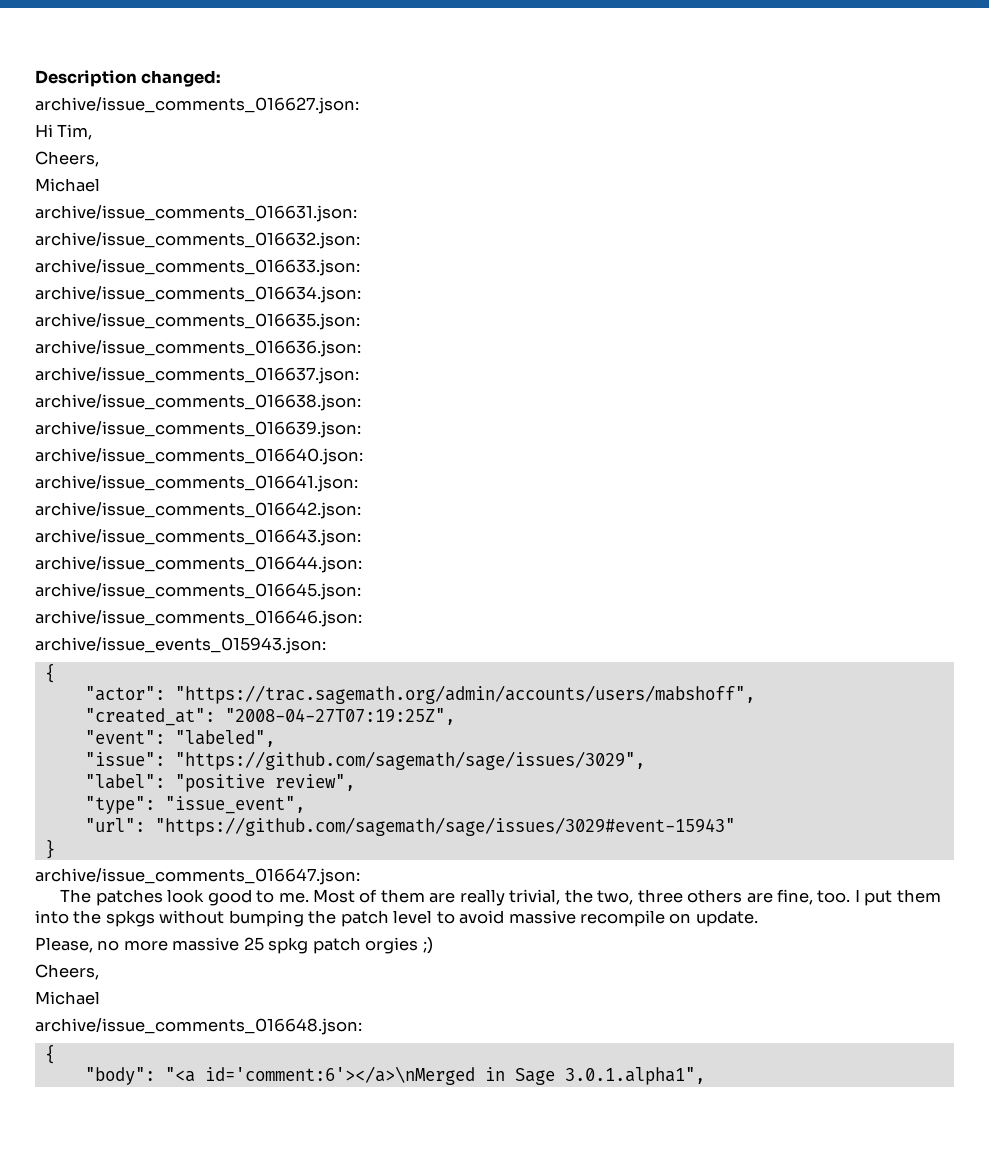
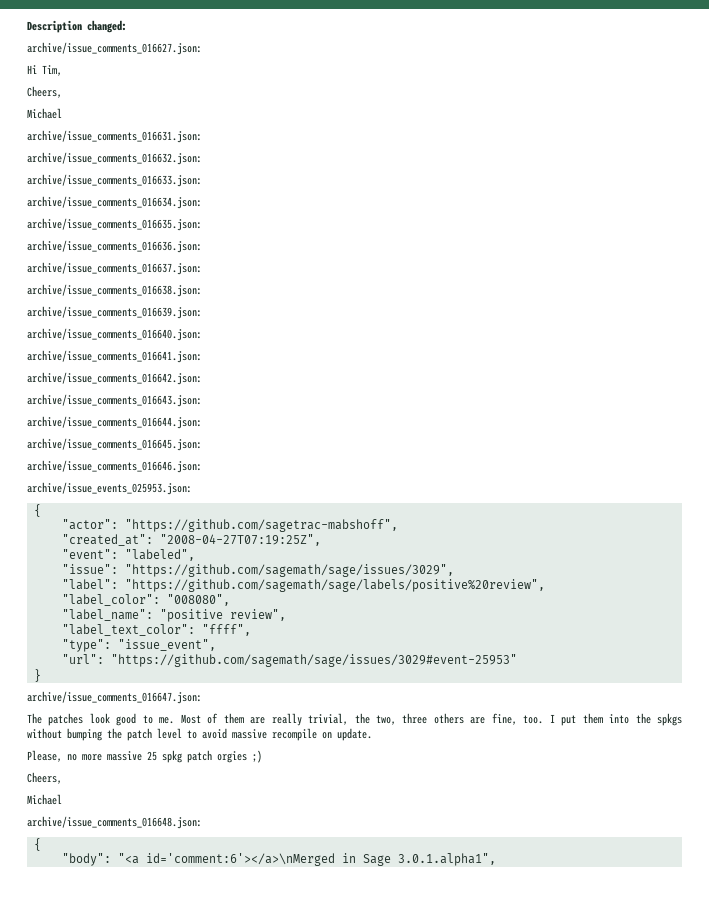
[35,637,326,654] archive/issue_events_015943.json: -> [27,482,192,495] archive/issue_events_025953.json:
[174,685,755,704] "https://trac.sagemath.org/admin/accounts/users/mabshoff", -> [124,519,398,532] "https://github.com/sagetrac-mabshoff",
(165, 781) none -> [124,579,545,592] [61,594,230,606] [61,609,153,621] "https://github.com/sagemath/sage/labels/positive%20review", // "label_color": "008080", // "label_name":
(355, 782) none -> [61,624,251,636] // "label_text_color": "ffff",
[154,817,735,836] "https://github.com/sagemath/sage/issues/3029#event-15943" -> [110,654,517,667] "https://github.com/sagemath/sage/issues/3029#event-25953"

